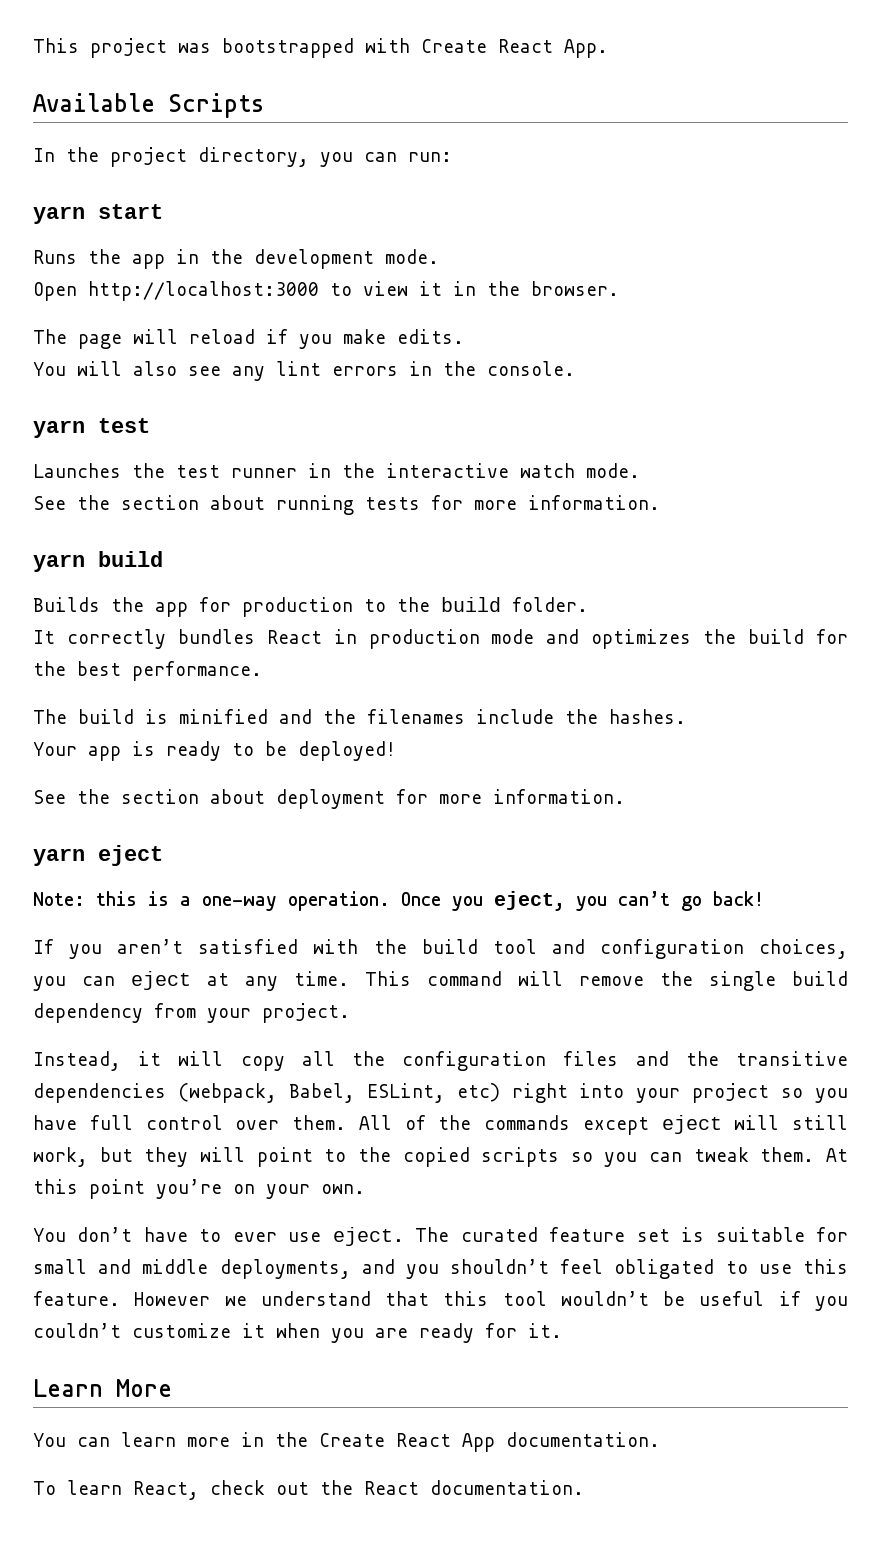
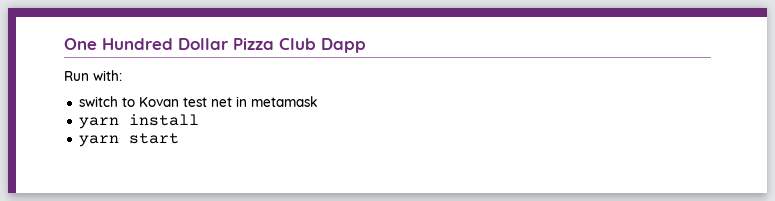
[33,38,608,58] [33,93,264,118] [33,147,452,167] [33,204,163,224] [33,249,439,269] [33,281,619,301] [33,329,464,349] [33,361,575,381] [33,418,150,438] [33,463,640,478] [33,495,660,515] [33,551,163,572] [33,597,588,617] [33,629,848,649] [33,661,262,681] [33,709,686,724] [33,741,396,761] [33,789,625,809] [33,845,163,866] [33,891,764,911] [33,939,849,959] [33,971,848,991] [33,1003,350,1023] [33,1051,849,1071] [33,1083,848,1103] [33,1115,848,1135] [33,1147,848,1167] [33,1179,365,1199] [33,1227,848,1246] [33,1259,848,1279] [33,1291,848,1311] [33,1323,562,1343] [33,1379,172,1397] [33,1432,660,1452] [33,1480,584,1500] This project was bootstrapped with Create React App. // Available Scripts // In the project directory, you can run: // yarn start // Runs the app in the development mode. // Open http://localhost:3000 to view it in the browser. // The page will reload if you make edits. // You will also see any lint errors in the console. // yarn test // Launches the test runner in the interactive watch mode. // See the section about running tests for more information. // yarn build // Builds the app for production to the build folder. // It correctly bundles React in production mode and optimizes the build for the best performance. // The build is minified and the filenames include the hashes. // Your app is ready to be deployed! // See the section about deployment for more information. // yarn eject // Note: this is a one-way operation. Once you eject, you can’t go back! // If you aren’t satisfied with the build tool and configuration choices, you can eject at any time. This command will remove the single build dependency from your project. // Instead, it will copy all the configuration files and the transitive dependencies (webpack, Babel, ESLint, etc) right into your project so you have full control over them. All of the commands except eject will still work, but they will point to the copied scripts so you can tweak them. At this point you’re on your own. // You don’t have to ever use eject. The curated feature set is suitable for small and middle deployments, and you shouldn’t feel obligated to use this feature. However we understand that this tool wouldn’t be useful if you couldn’t customize it when you are ready for it. // Learn More // You can learn more in the Create React App documentation. // To learn React, check out the React documentation. -> [64,38,366,53] [64,70,122,81] [78,96,318,107] [78,114,199,129] [78,133,179,147] One Hundred Dollar Pizza Club Dapp // Run with: // switch to Kovan test net in metamask // yarn install // yarn start

